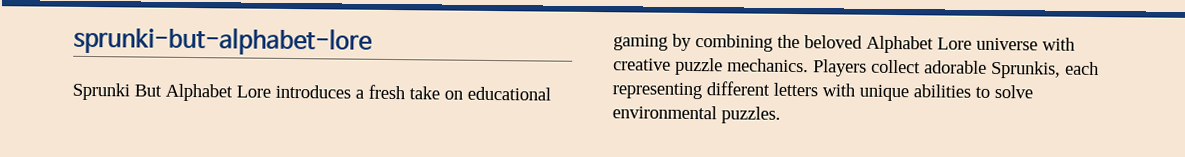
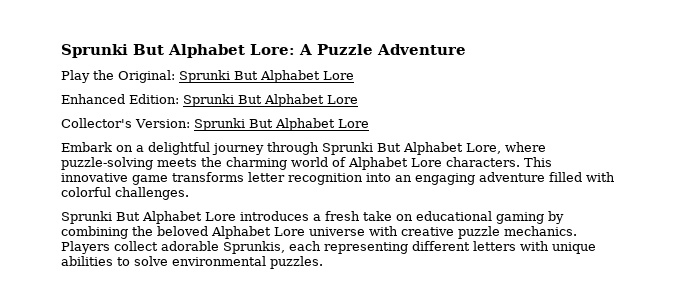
[73,26,373,56] sprunki-but-alphabet-lore -> [61,44,466,58] [61,70,354,83] [61,94,358,107] [61,118,369,131] [61,142,546,155] [61,157,552,170] [61,172,615,185] [61,187,189,200] Sprunki But Alphabet Lore: A Puzzle Adventure // Play the Original: Sprunki But Alphabet Lore // Enhanced Edition: Sprunki But Alphabet Lore // Collector's Version: Sprunki But Alphabet Lore // Embark on a delightful journey through Sprunki But Alphabet Lore, where puzzle-solving meets the charming world of Alphabet Lore characters. This innovative game transforms letter recognition into an engaging adventure filled with colorful challenges.

